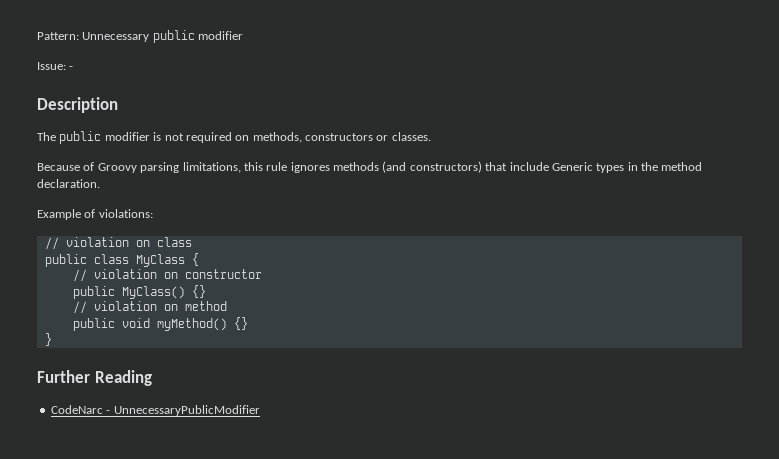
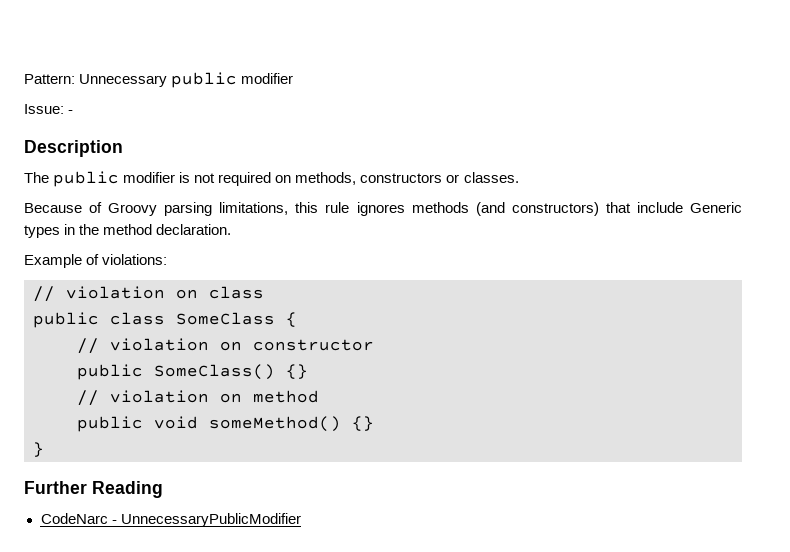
[135,254,185,267] MyClass -> [176,312,275,325] SomeClass
[121,286,185,299] MyClass() -> [154,364,275,380] SomeClass()
[156,318,227,331] myMethod() -> [209,416,341,432] someMethod()

